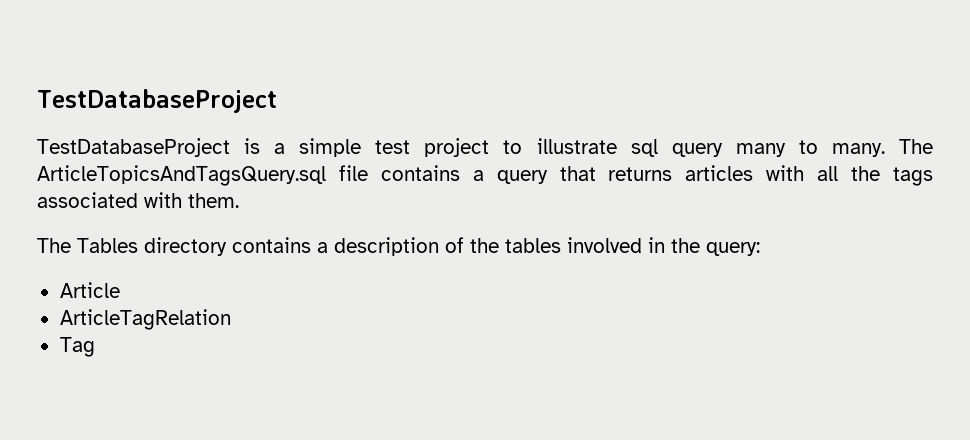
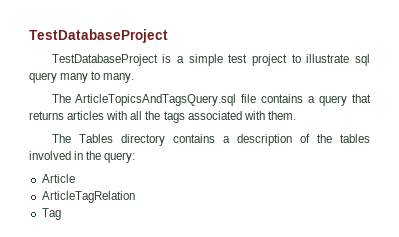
(885, 150) none -> (135, 78) //

